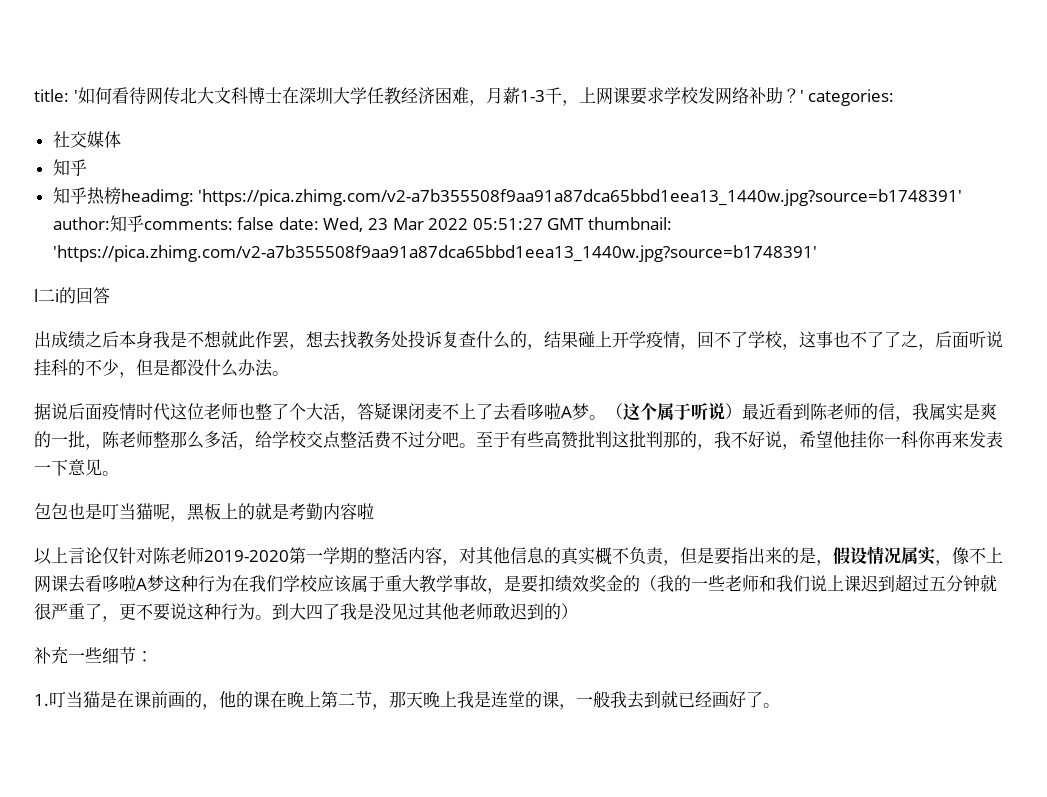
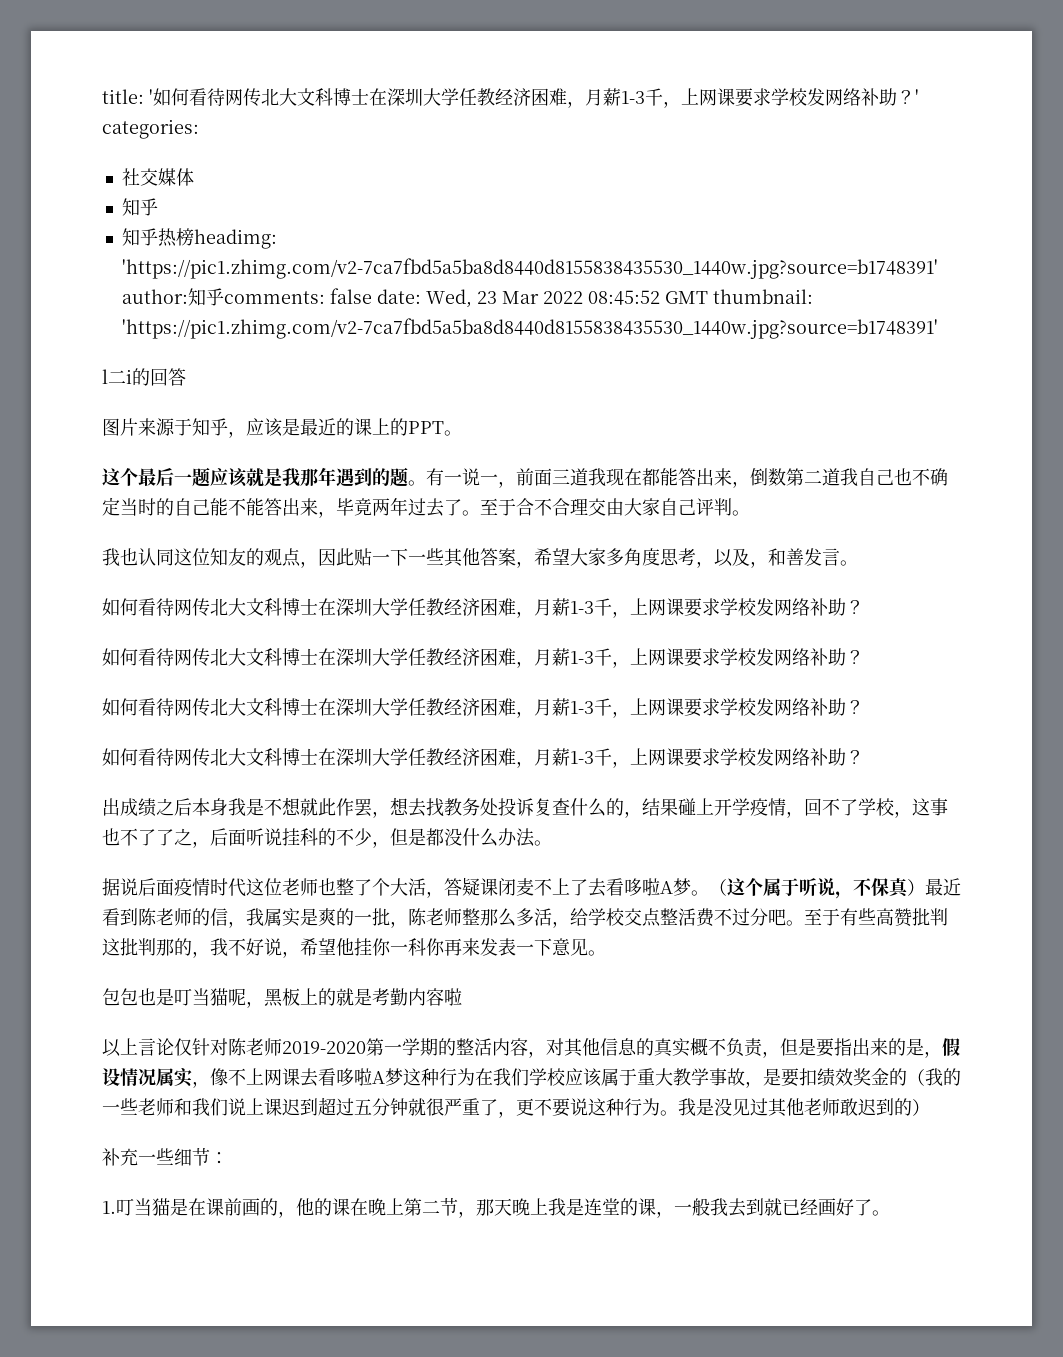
[198,189,963,206] 'https://pica.zhimg.com/v2-a7b355508f9aa91a87dca65bbd1eea13_1440w.jpg?source=b1748391' -> [121,258,938,279] 'https://pic1.zhimg.com/v2-7ca7fbd5a5ba8d8440d8155838435530_1440w.jpg?source=b1748391'
[472,218,543,230] 05:51:27 -> [587,290,660,305] 08:45:52
[52,245,817,262] 'https://pica.zhimg.com/v2-a7b355508f9aa91a87dca65bbd1eea13_1440w.jpg?source=b1748391' -> [121,318,938,339] 'https://pic1.zhimg.com/v2-7ca7fbd5a5ba8d8440d8155838435530_1440w.jpg?source=b1748391'
(110, 295) none -> [102,418,462,438] [102,467,948,488] [102,497,750,518] [102,548,858,568] [102,598,864,618] [102,648,864,668] [102,698,864,718] [102,748,864,768] // 图片来源于知乎，应该是最近的课上的PPT。 // 这个最后一题应该就是我那年遇到的题。有一说一，前面三道我现在都能答出来，倒数第二道我自己也不确定当时的自己能不能答出来，毕竟两年过去了。至于合不合理交由大家自己评判。 // 我也认同这位知友的观点，因此贴一下一些其他答案，希望大家多角度思考，以及，和善发言。 // 如何看待网传北大文科博士在深圳大学任教经济困难，月薪1-3千，上网课要求学校发网络补助？ // 如何看待网传北大文科博士在深圳大学任教经济困难，月薪1-3千，上网课要求学校发网络补助？ // 如何看待网传北大文科博士在深圳大学任教经济困难，月薪1-3千，上网课要求学校发网络补助？ // 如何看待网传北大文科博士在深圳大学任教经济困难，月薪1-3千，上网课要求学校发网络补助？
(725, 411) none -> [835,878,909,899] ，不保真
[272,603,340,620] 到大四了 -> (678, 1113) none

